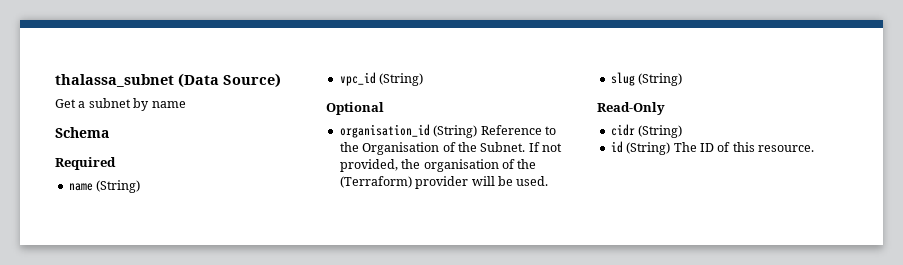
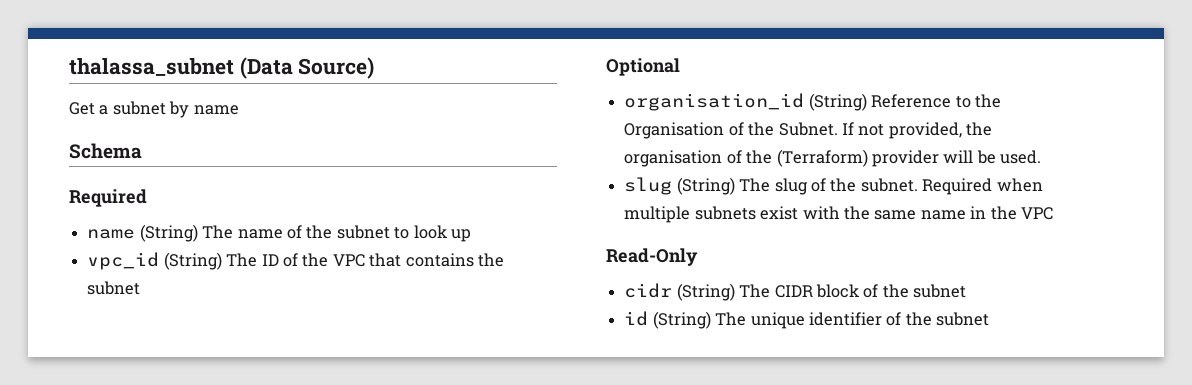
[339,72,424,86] // vpc_id (String) -> [202,225,472,242] [87,252,505,270] [87,281,141,295] The name of the subnet to look up // vpc_id (String) The ID of the VPC that contains the subnet
[597,102,665,115] [610,124,683,138] [610,141,814,155] // Read-Only // cidr (String) // id (String) The ID of this resource. -> [739,178,1043,195] [624,206,1054,223] [606,248,698,266] [624,283,967,301] [624,311,990,329] The slug of the subnet. Required when multiple subnets exist with the same name in the VPC // Read-Only // cidr (String) The CIDR block of the subnet // id (String) The unique identifier of the subnet

